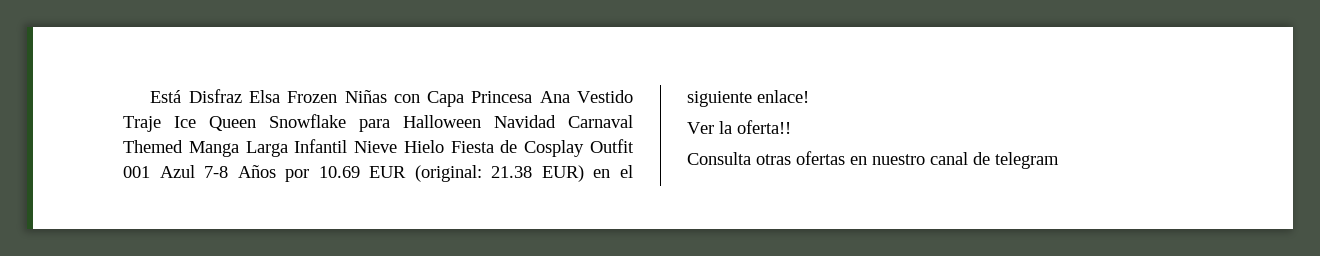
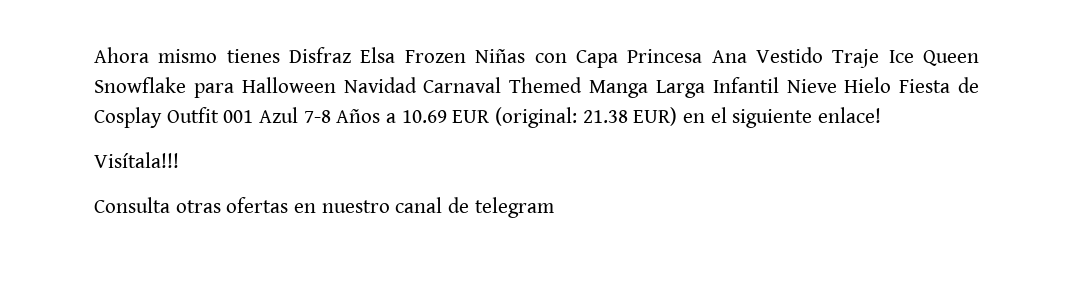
[150,90,182,103] Está -> [94,47,280,63] Ahora mismo tienes
[285,169,310,182] por -> [386,113,397,123] a
[687,120,791,134] Ver la oferta!! -> [94,152,179,168] Visítala!!!

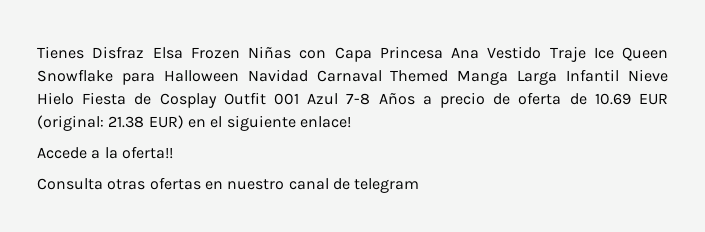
[94,47,280,63] Ahora mismo tienes -> [37,46,84,59] Tienes
(397, 118) none -> [439,92,587,108] precio de oferta de
[94,152,179,168] Visítala!!! -> [37,146,173,159] Accede a la oferta!!

